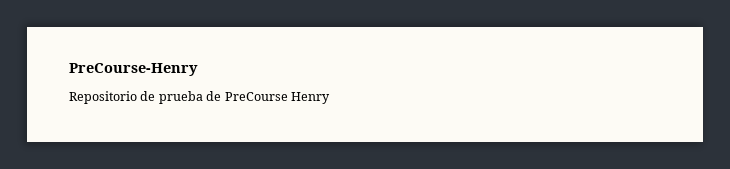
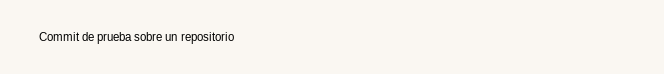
[69,63,198,76] [69,91,330,104] PreCourse-Henry // Repositorio de prueba de PreCourse Henry -> [39,32,234,44] Commit de prueba sobre un repositorio

